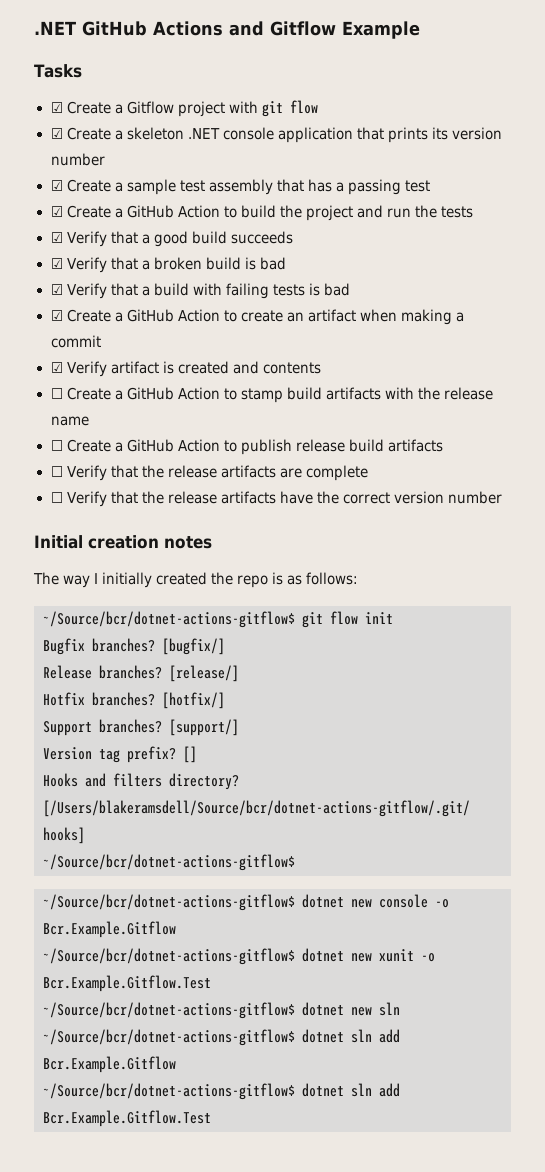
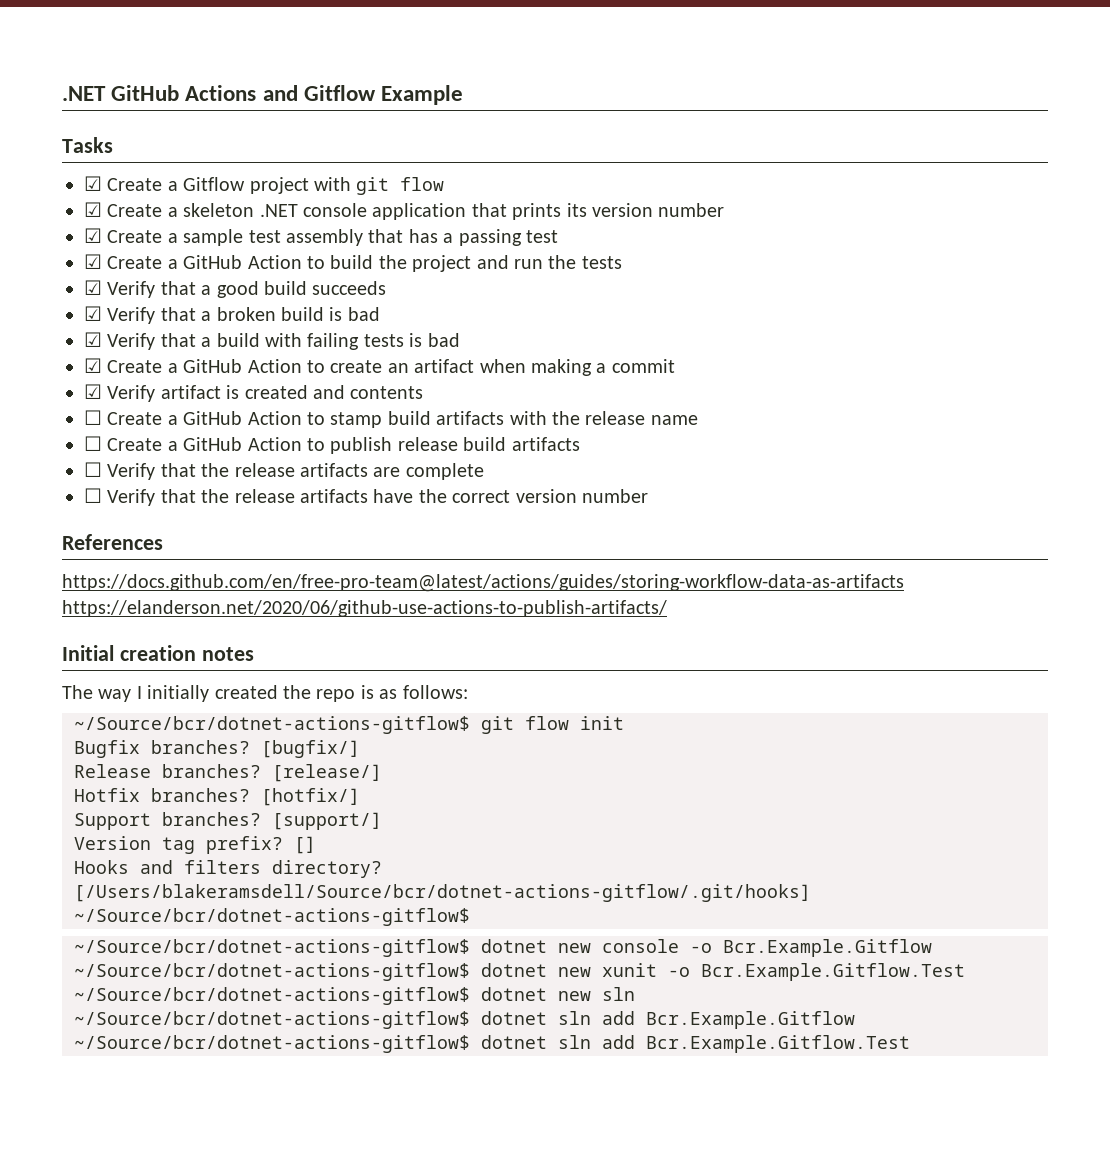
(502, 497) none -> [62,534,163,550] [62,574,904,592] [62,600,667,617] // References // https://docs.github.com/en/free-pro-team@latest/actions/guides/storing-workflow-data-as-artifacts https://elanderson.net/2020/06/github-use-actions-to-publish-artifacts/

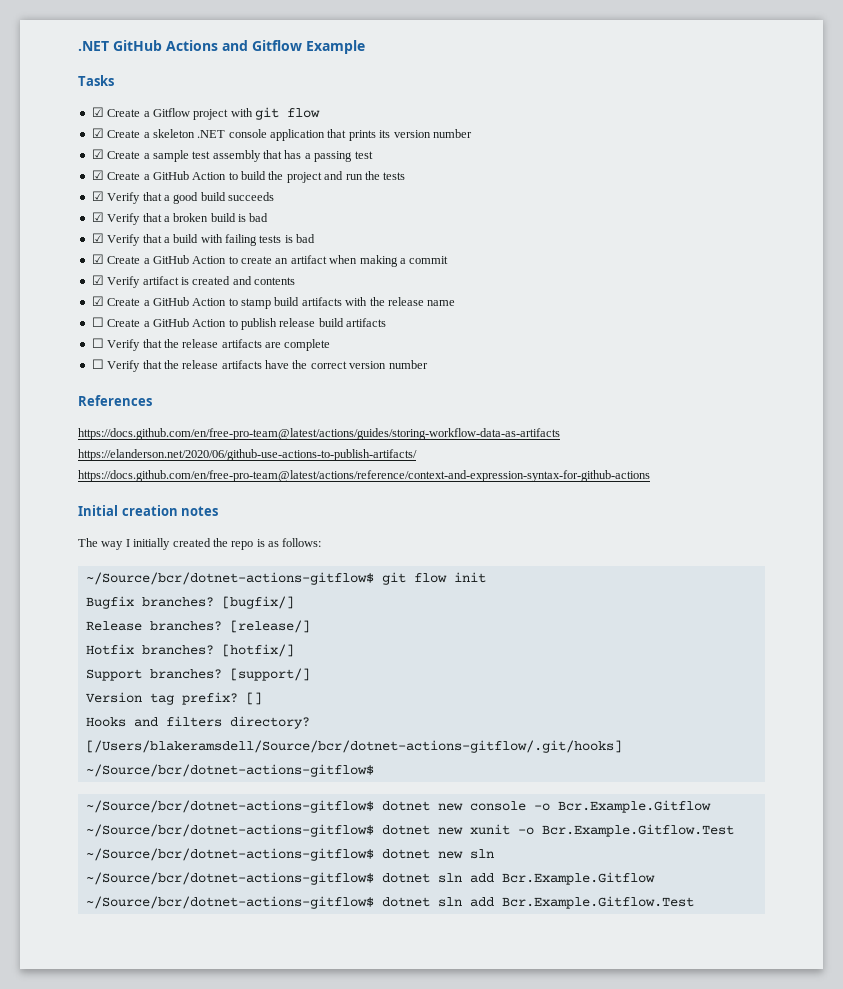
[84,410,102,425] ☐ -> [91,296,104,306] ☑
(667, 608) none -> [78,470,650,482] https://docs.github.com/en/free-pro-team@latest/actions/reference/context-and-expression-syntax-for-github-actions

